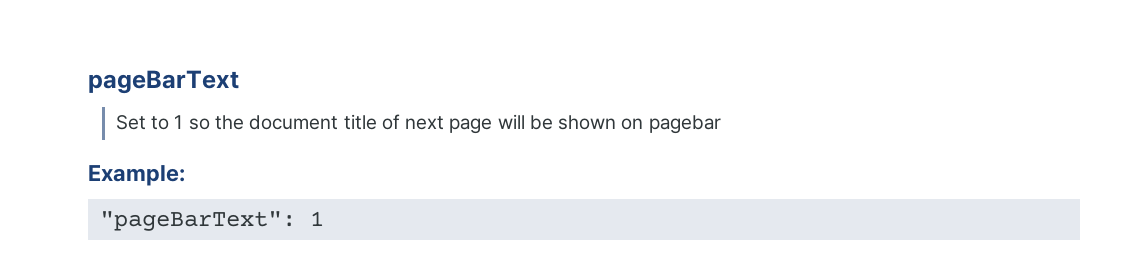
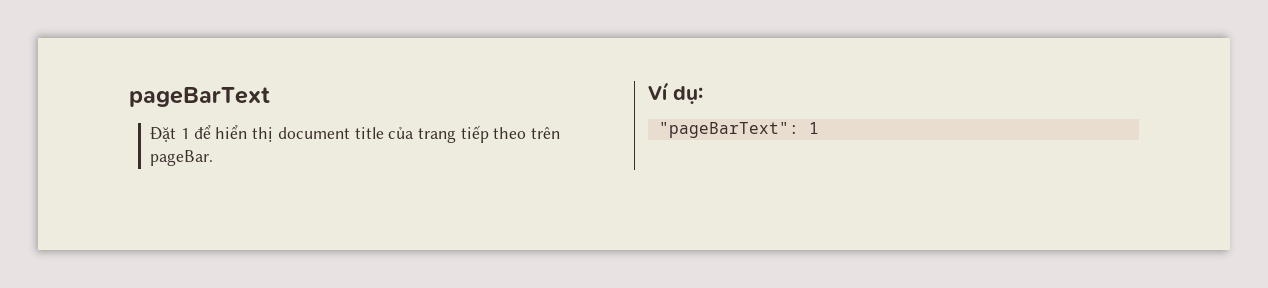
[115,114,721,134] [88,165,185,186] Set to 1 so the document title of next page will be shown on pagebar // Example: -> [150,125,561,143] [150,150,214,166] [648,82,703,104] Đặt 1 để hiển thị document title của trang tiếp theo trên pageBar. // Ví dụ:

